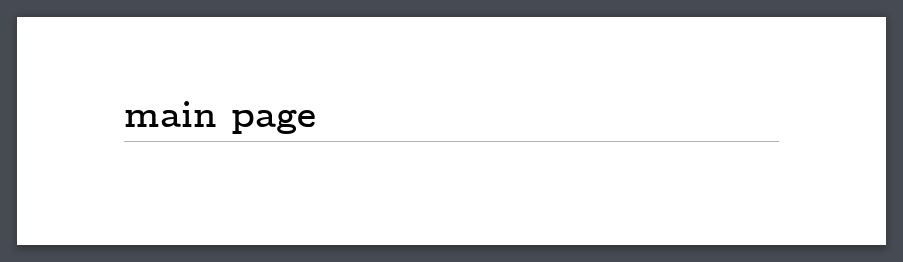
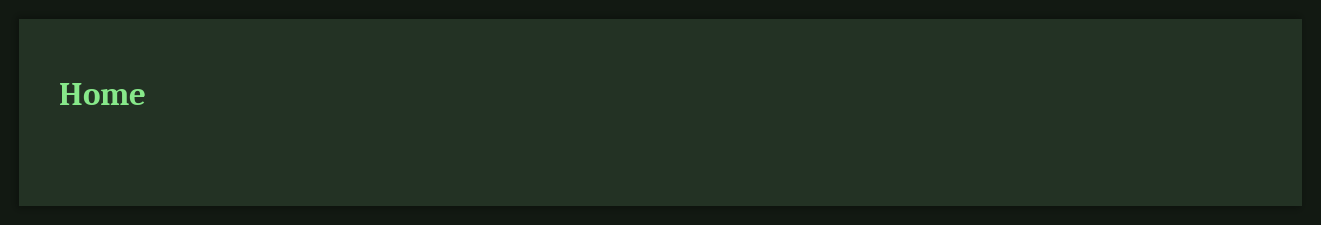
[124,101,316,134] main page -> [59,83,146,105] Home

